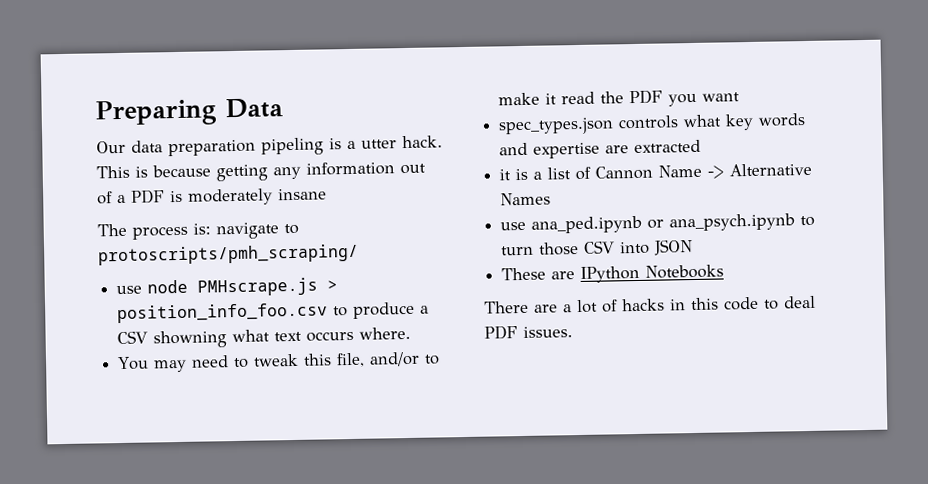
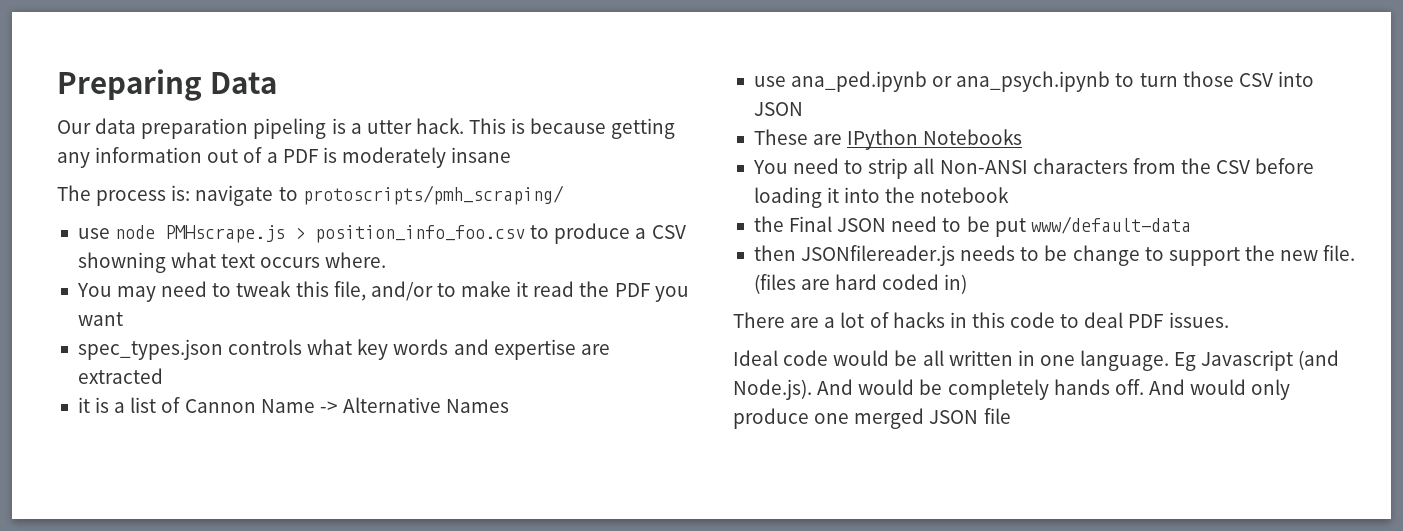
(725, 271) none -> [752,158,1315,179] [753,187,1010,208] [753,216,1191,237] [753,245,1356,266] [753,274,968,294] // You need to strip all Non-ANSI characters from the CSV before loading it into the notebook // the Final JSON need to be put www/default-data // then JSONfilereader.js needs to be change to support the new file. (files are hard coded in)
(573, 332) none -> [733,350,1340,371] [733,379,1291,400] [733,408,1011,429] // Ideal code would be all written in one language. Eg Javascript (and Node.js). And would be completely hands off. And would only produce one merged JSON file

